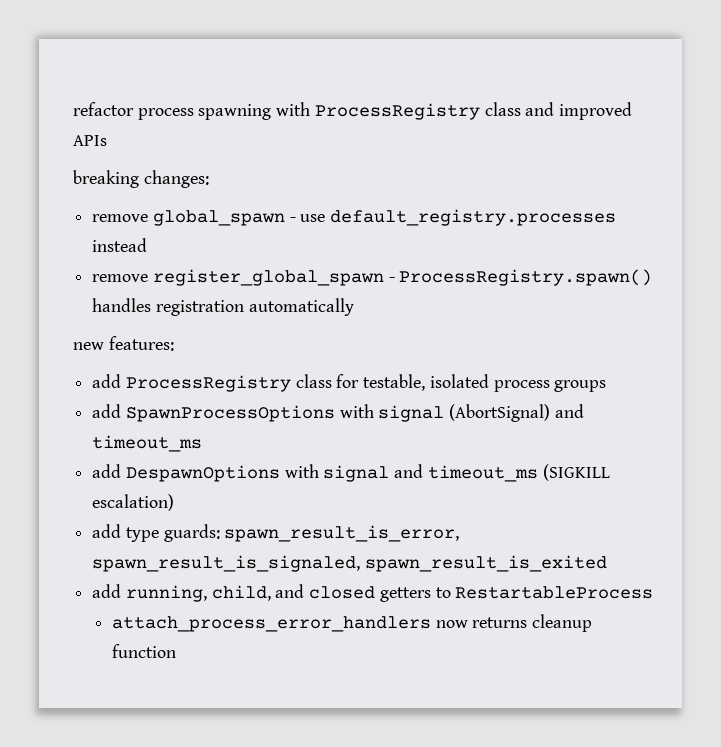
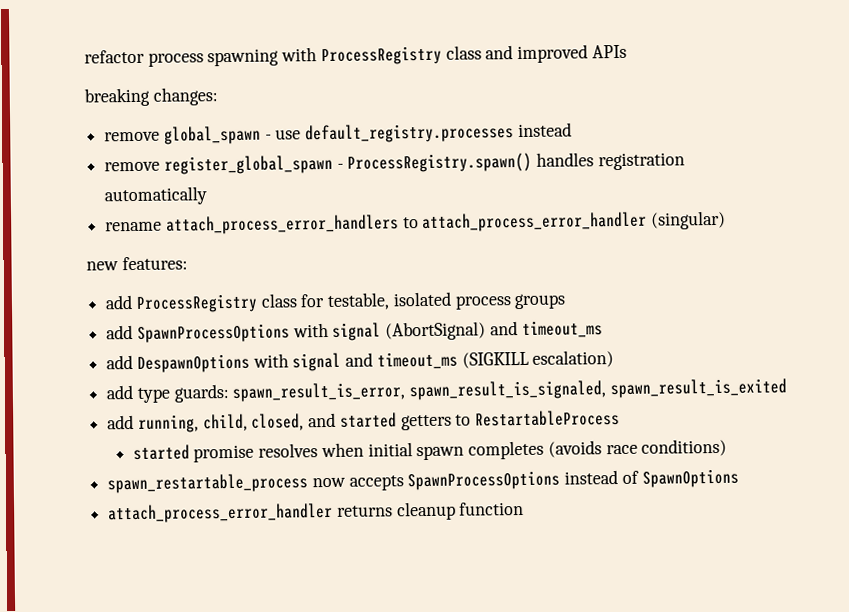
(354, 307) none -> [105,210,727,235] // rename attach_process_error_handlers to attach_process_error_handler (singular)
[275,584,376,599] and closed -> [251,412,397,431] closed, and started
[111,616,468,632] attach_process_error_handlers now -> [132,438,728,463] [107,468,739,494] [108,502,334,524] started promise resolves when initial spawn completes (avoids race conditions) // spawn_restartable_process now accepts SpawnProcessOptions instead of SpawnOptions // attach_process_error_handler

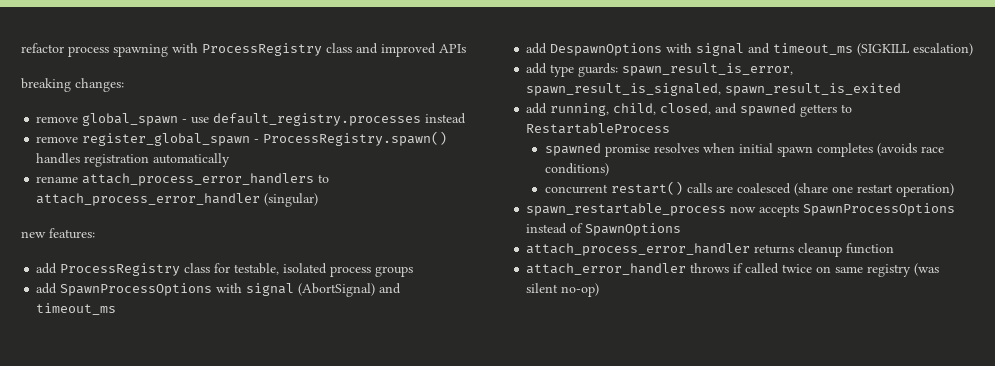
[339,412,397,428] started -> [740,103,797,116] spawned
[132,444,190,461] started -> [544,143,601,156] spawned
(728, 447) none -> [544,181,954,197] // concurrent restart() calls are coalesced (share one restart operation)
(525, 508) none -> [526,263,940,277] [526,283,600,297] // attach_error_handler throws if called twice on same registry (was silent no-op)

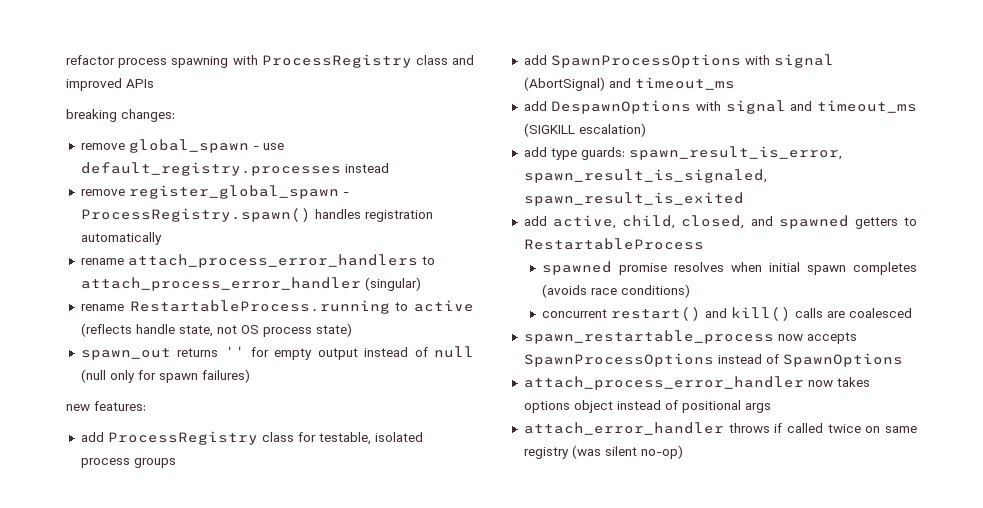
(319, 200) none -> [80,300,474,314] [80,323,352,337] [80,346,475,360] [80,369,250,383] // rename RestartableProcess.running to active (reflects handle state, not OS process state) // spawn_out returns '' for empty output instead of null (null only for spawn failures)
[550,103,610,116] running, -> [553,215,617,229] active,
(683, 188) none -> [704,307,791,321] and kill()
[793,183,954,197] (share one restart operation) -> (912, 313) none
[754,243,895,257] returns cleanup function -> [807,377,870,387] [523,400,771,413] now takes options object instead of positional args

